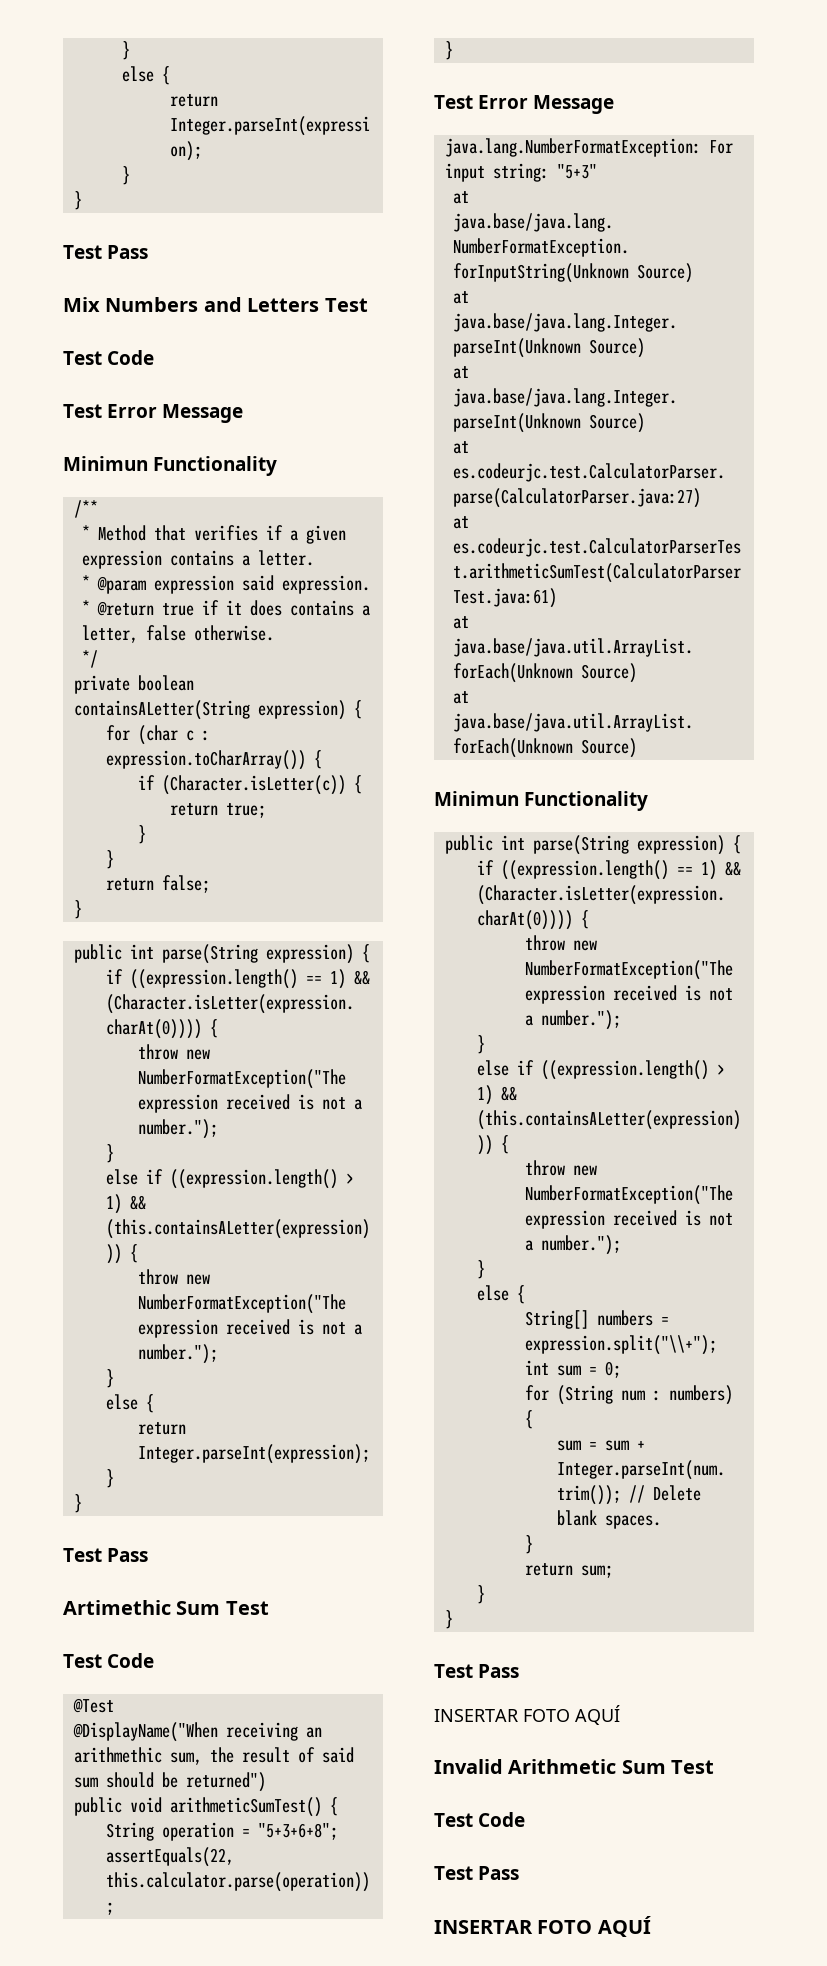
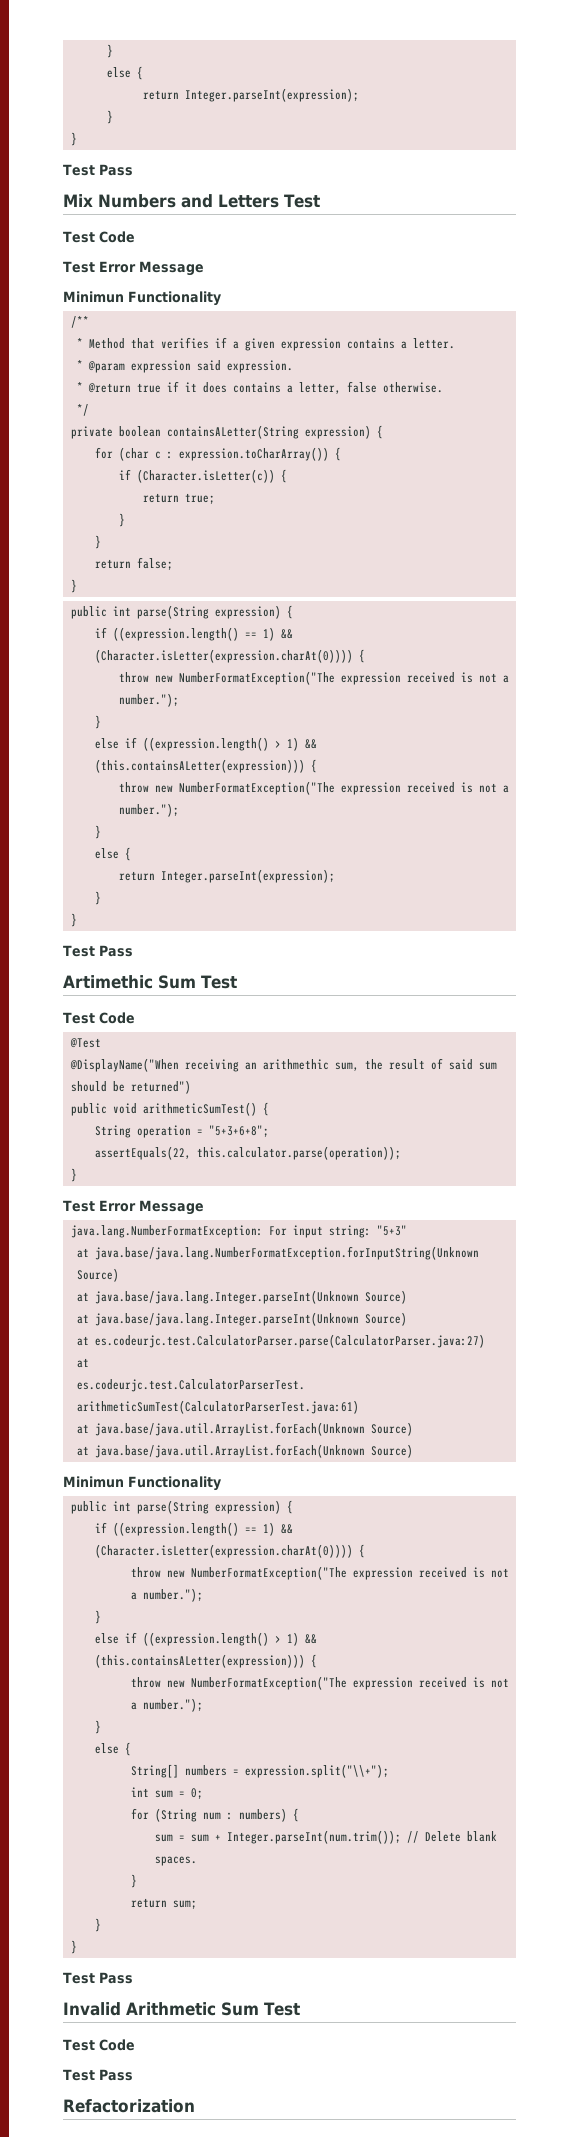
[434,1705,620,1725] // INSERTAR FOTO AQUÍ -> (133, 1978) none
[434,1916,651,1937] INSERTAR FOTO AQUÍ -> [63,2099,195,2113] Refactorization

